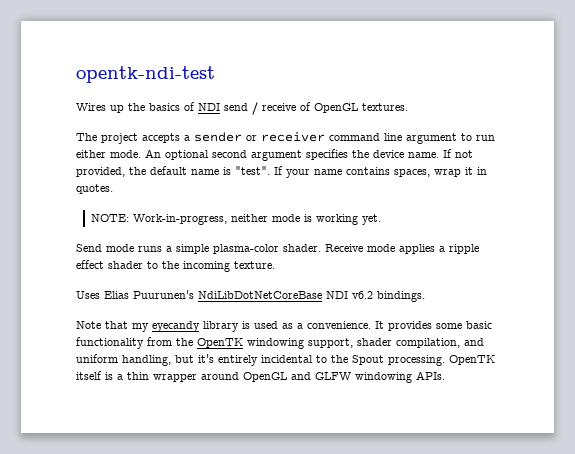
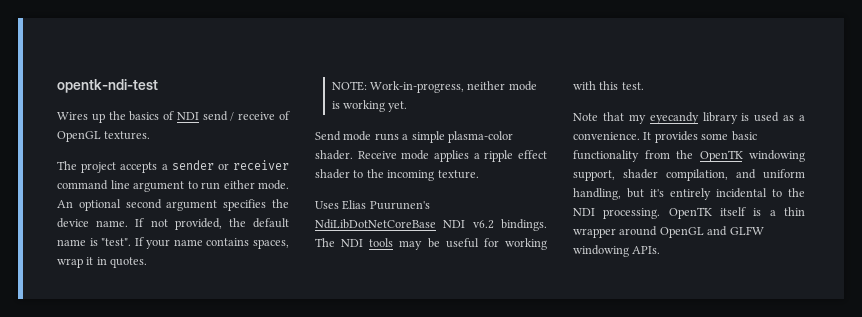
(425, 296) none -> [315,238,547,250] [573,81,644,90] The NDI tools may be useful for working with this test.
[352,355,384,365] Spout -> [573,208,595,216] NDI

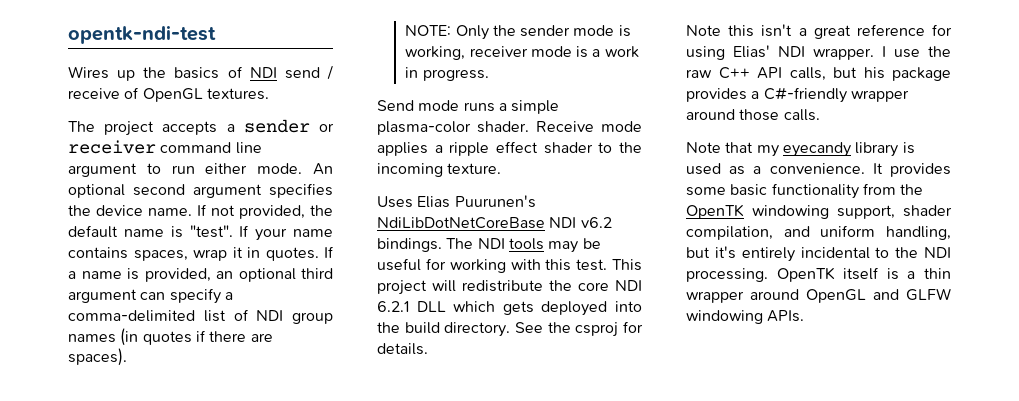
[331,81,537,93] [331,100,408,112] // NOTE: Work-in-progress, neither mode is working yet. -> [324,246,334,258] [68,268,333,282] [68,288,233,304] [68,309,333,324] [68,328,273,346] [68,348,127,366] [405,25,631,40] [405,46,639,60] [405,67,489,81] If a name is provided, an optional third argument can specify a comma-delimited list of NDI group names (in quotes if there are spaces). // NOTE: Only the sender mode is working, receiver mode is a work in progress.
(644, 86) none -> [612,259,642,271] [377,280,642,295] [377,301,642,316] [377,321,643,337] [377,343,428,355] [686,24,952,39] [686,45,951,60] [686,67,951,81] [686,87,909,103] [686,109,820,121] This project will redistribute the core NDI 6.2.1 DLL which gets deployed into the build directory. See the csproj for details. // Note this isn't a great reference for using Elias' NDI wrapper. I use the raw C++ API calls, but his package provides a C#-friendly wrapper around those calls.

